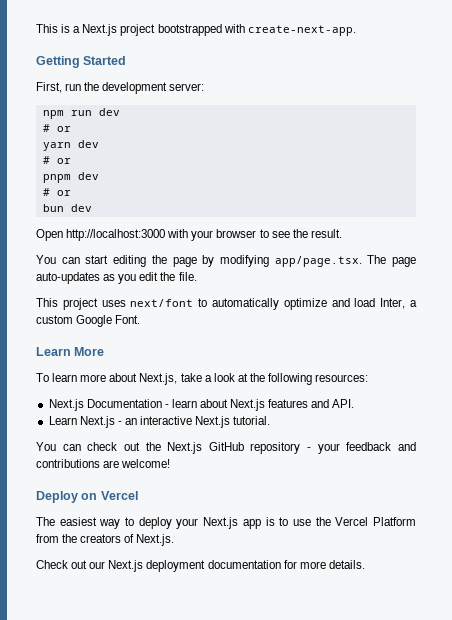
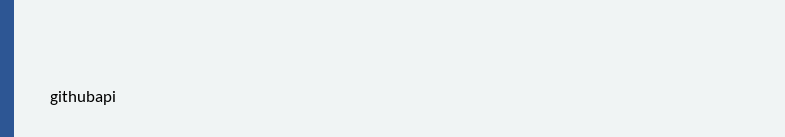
[36,24,356,36] [36,56,127,68] [36,82,205,94] [42,108,120,119] [42,124,71,132] [42,140,99,151] [42,156,71,164] [42,172,99,183] [42,188,71,196] [42,204,92,212] [36,229,342,241] [36,255,416,267] [36,272,197,284] [36,298,418,310] [36,315,141,327] [36,347,105,356] [36,373,369,385] [48,399,355,411] [48,416,271,428] [36,442,416,454] [36,459,171,468] [36,491,138,503] [36,517,416,529] [36,534,175,546] [36,560,365,572] This is a Next.js project bootstrapped with create-next-app. // Getting Started // First, run the development server: // npm run dev // # or // yarn dev // # or // pnpm dev // # or // bun dev // Open http://localhost:3000 with your browser to see the result. // You can start editing the page by modifying app/page.tsx. The page auto-updates as you edit the file. // This project uses next/font to automatically optimize and load Inter, a custom Google Font. // Learn More // To learn more about Next.js, take a look at the following resources: // Next.js Documentation - learn about Next.js features and API. // Learn Next.js - an interactive Next.js tutorial. // You can check out the Next.js GitHub repository - your feedback and contributions are welcome! // Deploy on Vercel // The easiest way to deploy your Next.js app is to use the Vercel Platform from the creators of Next.js. // Check out our Next.js deployment documentation for more details. -> [50,91,116,105] githubapi

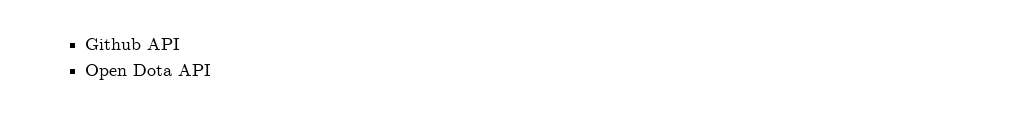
[50,91,116,105] githubapi -> [85,38,181,50] [85,64,212,80] Github API // Open Dota API

